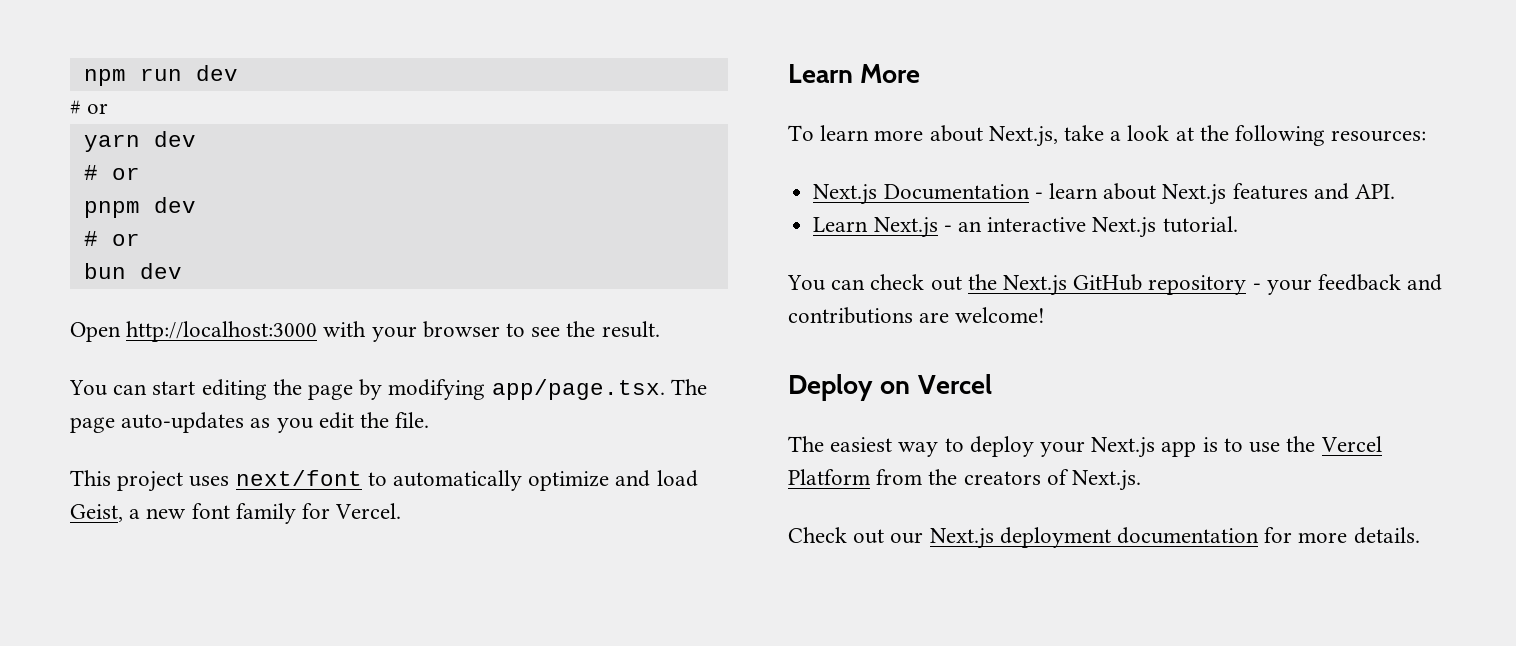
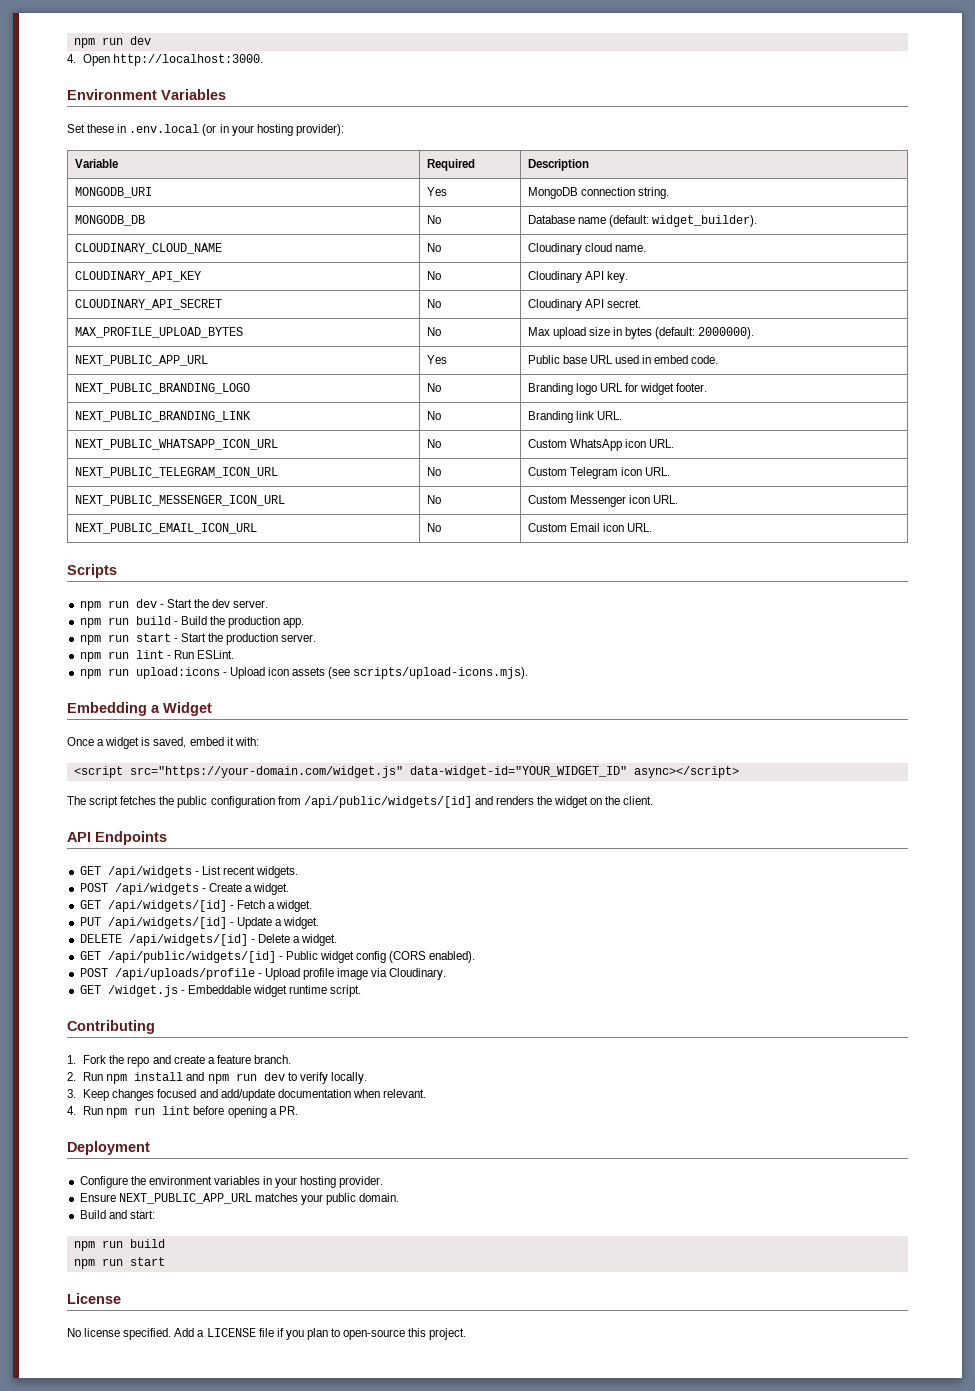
[70,100,109,114] [83,131,196,152] [83,165,140,180] [83,197,196,218] [83,231,140,246] [83,263,182,279] [70,321,660,342] [69,379,707,400] [70,412,430,433] [70,470,698,492] [70,503,402,524] [788,64,921,83] [788,125,1427,147] [813,183,1395,205] [813,216,1238,238] [787,274,1443,296] [788,307,1046,324] [788,374,992,401] [788,436,1382,458] [788,469,1142,491] [788,527,1420,549] # or // yarn dev // # or // pnpm dev // # or // bun dev // Open http://localhost:3000 with your browser to see the result. // You can start editing the page by modifying app/page.tsx. The page auto-updates as you edit the file. // This project uses next/font to automatically optimize and load Geist, a new font family for Vercel. // Learn More // To learn more about Next.js, take a look at the following resources: // Next.js Documentation - learn about Next.js features and API. // Learn Next.js - an interactive Next.js tutorial. // You can check out the Next.js GitHub repository - your feedback and contributions are welcome! // Deploy on Vercel // The easiest way to deploy your Next.js app is to use the Vercel Platform from the creators of Next.js. // Check out our Next.js deployment documentation for more details. -> [67,54,264,66] [67,89,226,100] [67,124,344,136] [74,159,118,168] [426,159,475,171] [527,159,589,171] [74,187,152,198] [426,187,447,196] [527,187,669,199] [74,215,145,226] [426,215,441,224] [527,215,758,227] [74,243,222,254] [426,243,441,252] [527,243,646,255] [74,271,201,282] [426,271,441,280] [527,271,628,283] [74,299,222,310] [426,299,441,308] [527,299,641,311] [74,327,243,338] [426,327,441,336] [527,327,755,339] [74,355,208,366] [426,355,447,364] [527,355,719,364] [74,383,250,394] [426,383,441,392] [527,383,708,395] [74,411,251,422] [426,411,441,420] [527,411,622,423] [74,439,278,450] [426,439,441,448] [527,439,675,451] [74,467,278,478] [426,467,441,476] [527,467,671,479] [74,495,285,506] [426,495,441,504] [527,495,679,507] [74,523,257,534] [426,523,441,532] [527,523,653,532] [67,564,117,578] [79,599,269,611] [79,616,305,628] [79,633,317,645] [79,650,234,662] [79,667,529,679] [67,702,212,716] [67,737,259,749] [73,766,739,778] [67,796,654,808] [67,831,167,845] [79,866,299,878] [79,883,290,895] [79,900,313,912] [79,917,320,929] [79,934,338,946] [79,951,476,963] [79,968,447,980] [79,985,362,997] [67,1020,155,1034] [67,1055,291,1067] [67,1072,367,1084] [67,1089,426,1101] [67,1106,298,1118] [67,1141,150,1155] [79,1176,384,1188] [79,1193,400,1205] [79,1210,155,1219] [73,1239,165,1251] [73,1257,165,1269] [67,1293,121,1304] [67,1328,467,1340] 4. Open http://localhost:3000. // Environment Variables // Set these in .env.local (or in your hosting provider): // Variable | Required | Description // MONGODB_URI | Yes | MongoDB connection string. // MONGODB_DB | No | Database name (default: widget_builder). // CLOUDINARY_CLOUD_NAME | No | Cloudinary cloud name. // CLOUDINARY_API_KEY | No | Cloudinary API key. // CLOUDINARY_API_SECRET | No | Cloudinary API secret. // MAX_PROFILE_UPLOAD_BYTES | No | Max upload size in bytes (default: 2000000). // NEXT_PUBLIC_APP_URL | Yes | Public base URL used in embed code. // NEXT_PUBLIC_BRANDING_LOGO | No | Branding logo URL for widget footer. // NEXT_PUBLIC_BRANDING_LINK | No | Branding link URL. // NEXT_PUBLIC_WHATSAPP_ICON_URL | No | Custom WhatsApp icon URL. // NEXT_PUBLIC_TELEGRAM_ICON_URL | No | Custom Telegram icon URL. // NEXT_PUBLIC_MESSENGER_ICON_URL | No | Custom Messenger icon URL. // NEXT_PUBLIC_EMAIL_ICON_URL | No | Custom Email icon URL. // Scripts // npm run dev - Start the dev server. // npm run build - Build the production app. // npm run start - Start the production server. // npm run lint - Run ESLint. // npm run upload:icons - Upload icon assets (see scripts/upload-icons.mjs). // Embedding a Widget // Once a widget is saved, embed it with: // <script src="https://your-domain.com/widget.js" data-widget-id="YOUR_WIDGET_ID" async></script> // The script fetches the public configuration from /api/public/widgets/[id] and renders the widget on the client. // API Endpoints // GET /api/widgets - List recent widgets. // POST /api/widgets - Create a widget. // GET /api/widgets/[id] - Fetch a widget. // PUT /api/widgets/[id] - Update a widget. // DELETE /api/widgets/[id] - Delete a widget. // GET /api/public/widgets/[id] - Public widget config (CORS enabled). // POST /api/uploads/profile - Upload profile image via Cloudinary. // GET /widget.js - Embeddable widget runtime script. // Contributing // 1. Fork the repo and create a feature branch. // 2. Run npm install and npm run dev to verify locally. // 3. Keep changes focused and add/update documentation when relevant. // 4. Run npm run lint before opening a PR. // Deployment // Configure the environment variables in your hosting provider. // Ensure NEXT_PUBLIC_APP_URL matches your public domain. // Build and start: // npm run build // npm run start // License // No license specified. Add a LICENSE file if you plan to open-source this project.

